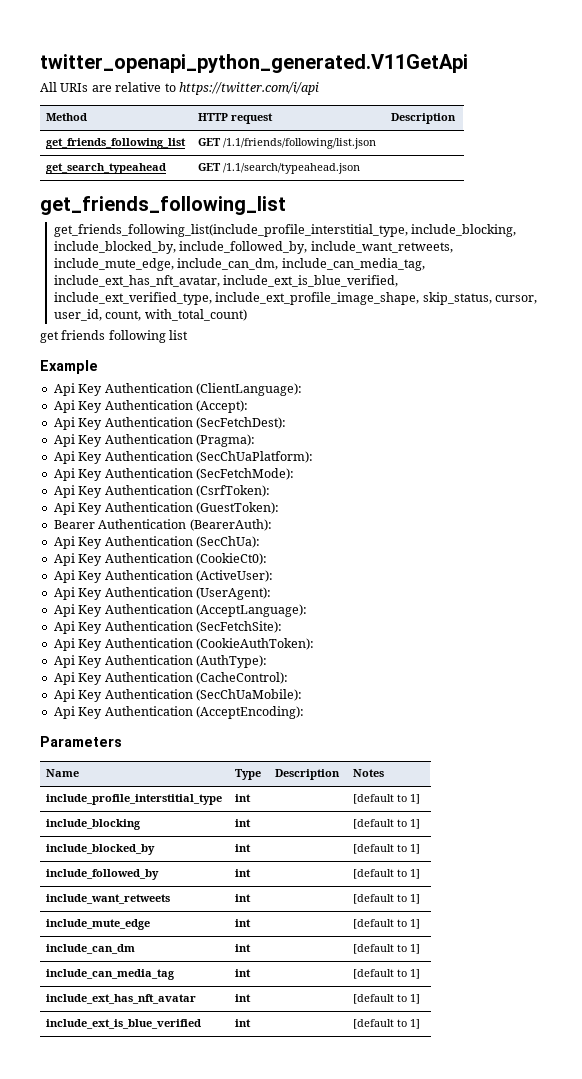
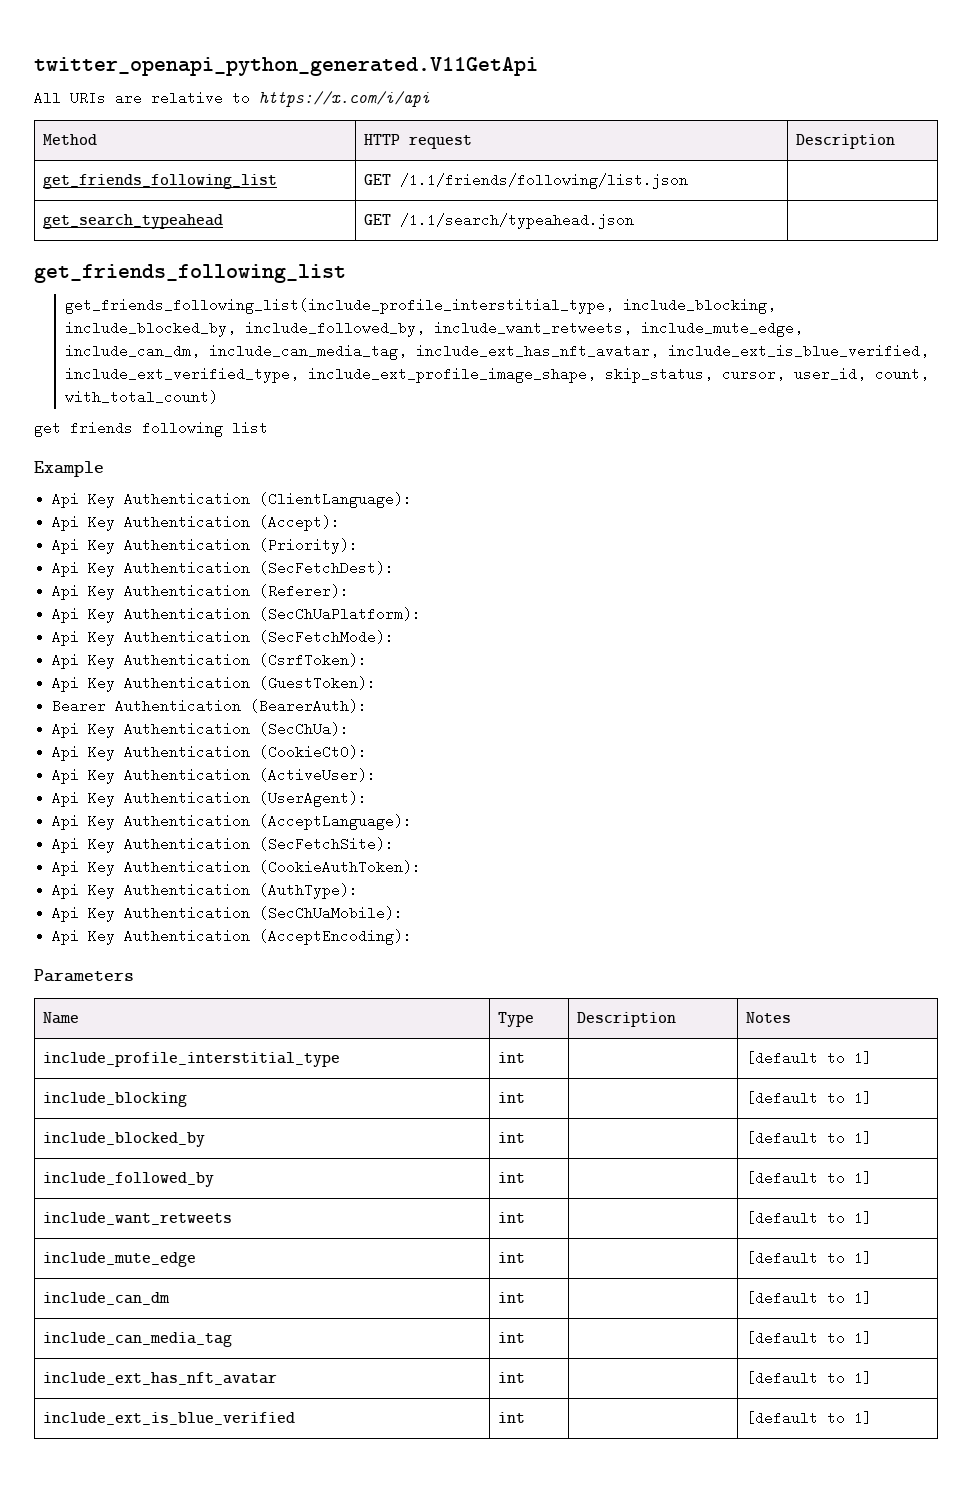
[178,82,319,95] https://twitter.com/i/api -> [259,91,430,107] https://x.com/i/api
(248, 406) none -> [52,538,359,554] // Api Key Authentication (Priority):
[195,434,255,447] (Pragma): -> [259,584,350,598] (Referer):
[53,672,288,685] // Api Key Authentication (CacheControl): -> (359, 891) none

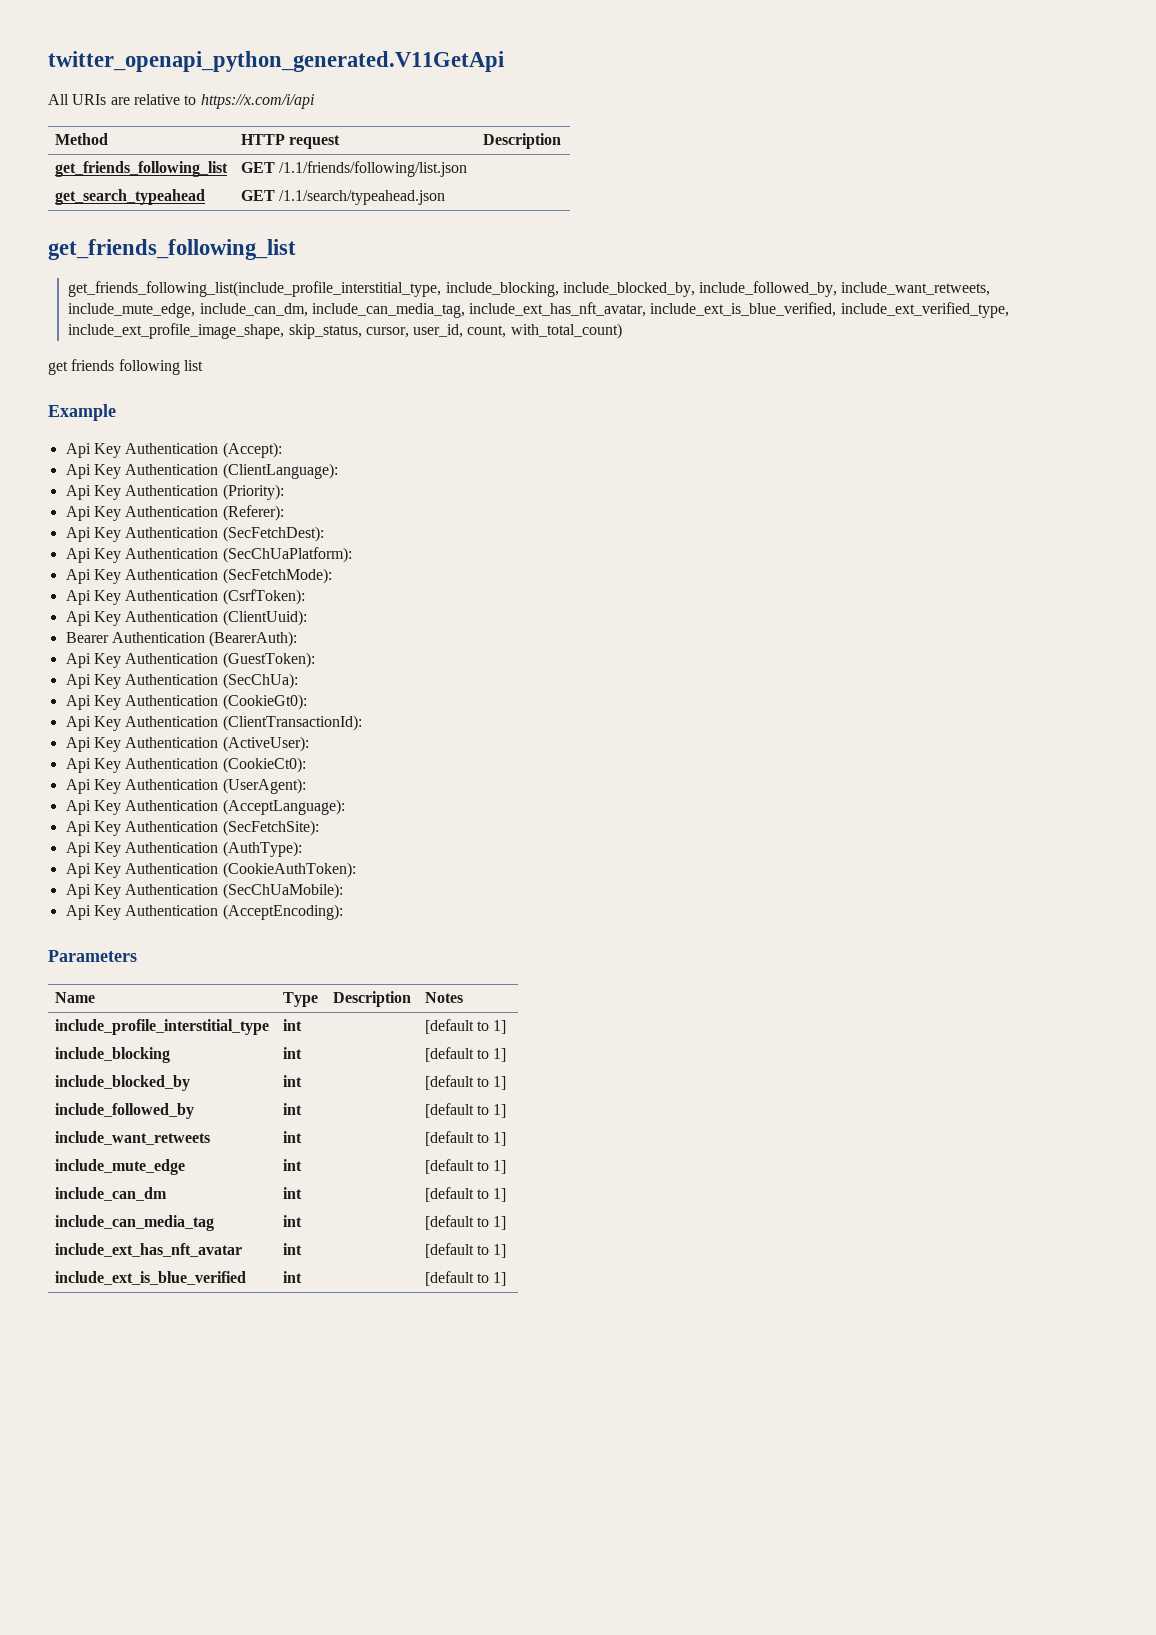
[259,492,413,508] [52,515,341,531] (ClientLanguage): // Api Key Authentication (Accept): -> [222,442,282,458] [65,463,338,479] (Accept): // Api Key Authentication (ClientLanguage):
[259,561,395,575] [52,584,350,600] (SecFetchDest): // Api Key Authentication (Referer): -> [222,505,284,521] [65,526,324,542] (Referer): // Api Key Authentication (SecFetchDest):
[259,676,377,690] (GuestToken): -> [222,610,307,626] (ClientUuid):
(368, 706) none -> [65,652,315,668] // Api Key Authentication (GuestToken):
[259,745,368,759] (CookieCt0): -> [222,694,307,710] [65,715,362,731] (CookieGt0): // Api Key Authentication (ClientTransactionId):
(377, 775) none -> [65,757,306,773] // Api Key Authentication (CookieCt0):
[259,860,422,874] [52,883,359,899] (CookieAuthToken): // Api Key Authentication (AuthType): -> [222,841,302,857] [65,862,356,878] (AuthType): // Api Key Authentication (CookieAuthToken):

